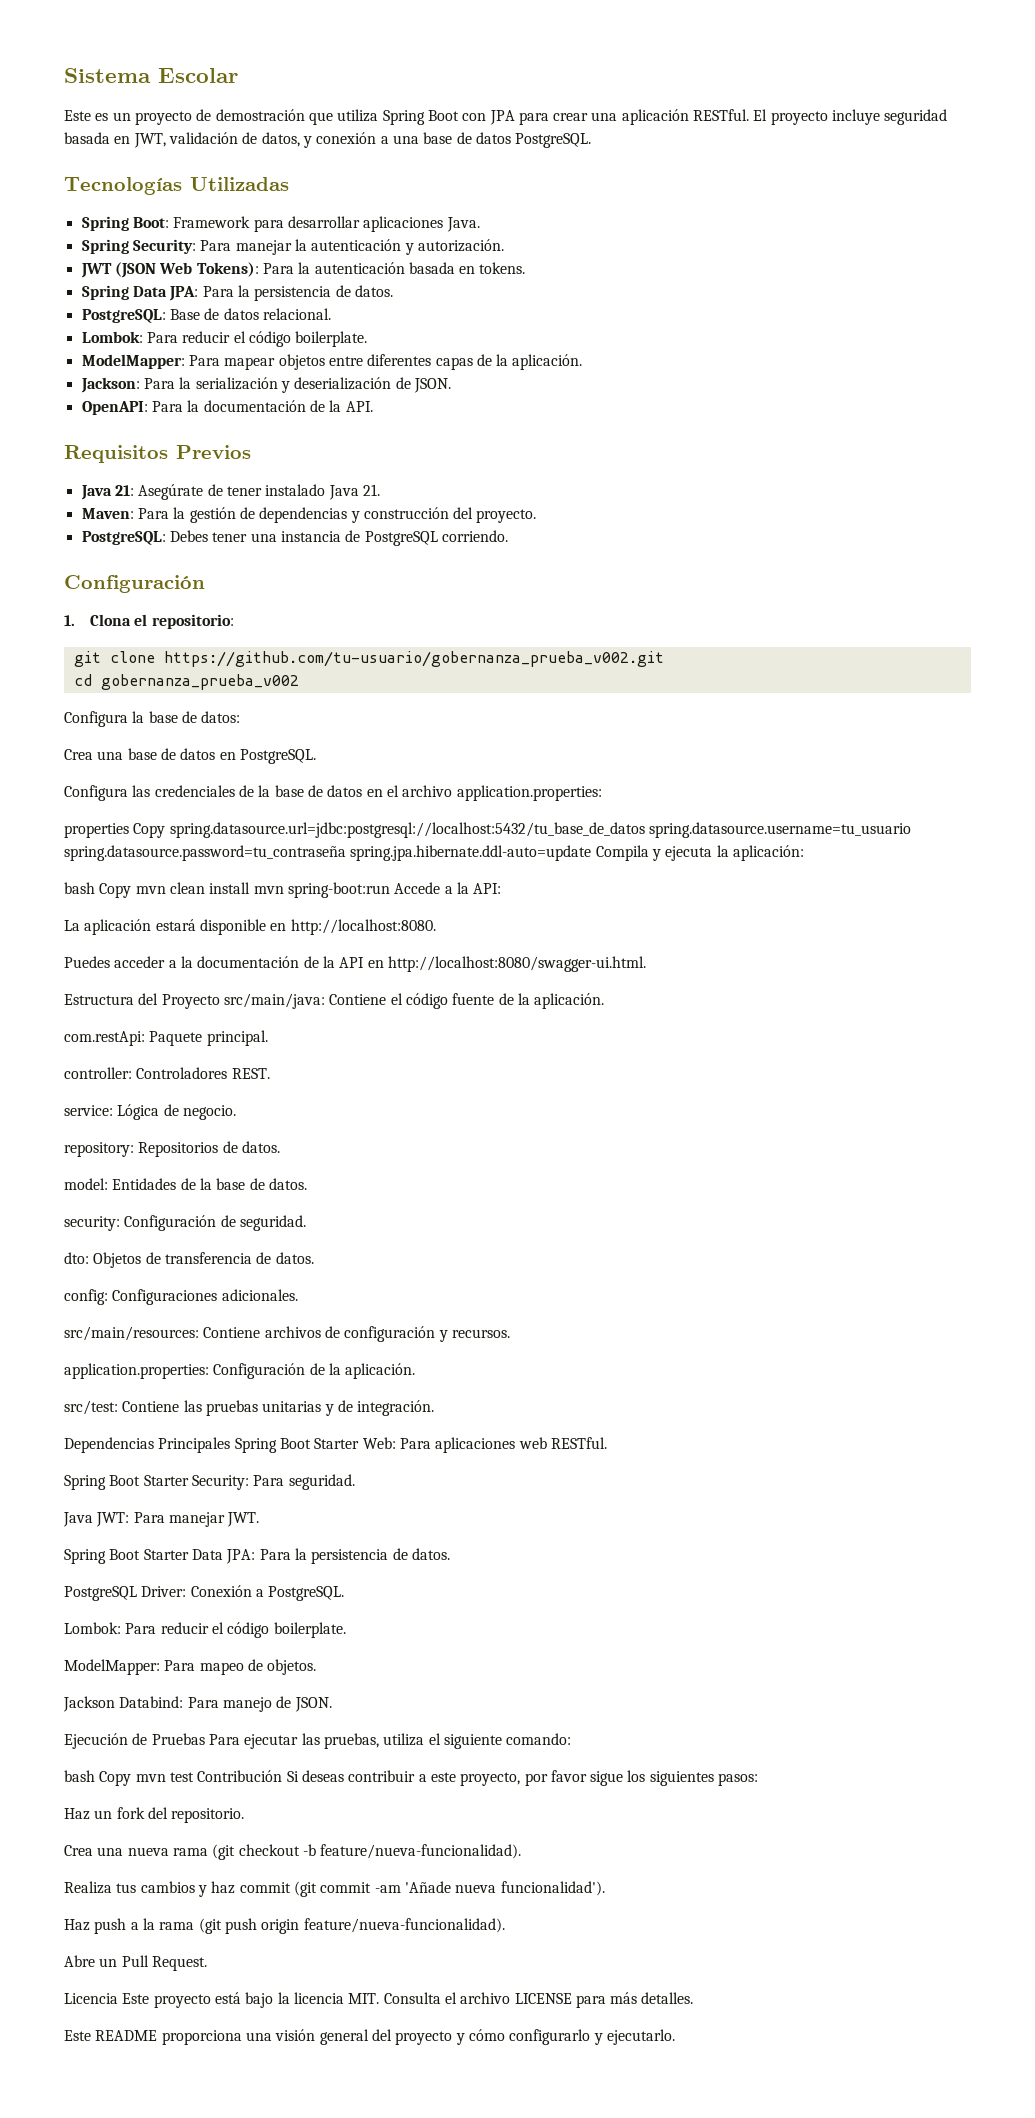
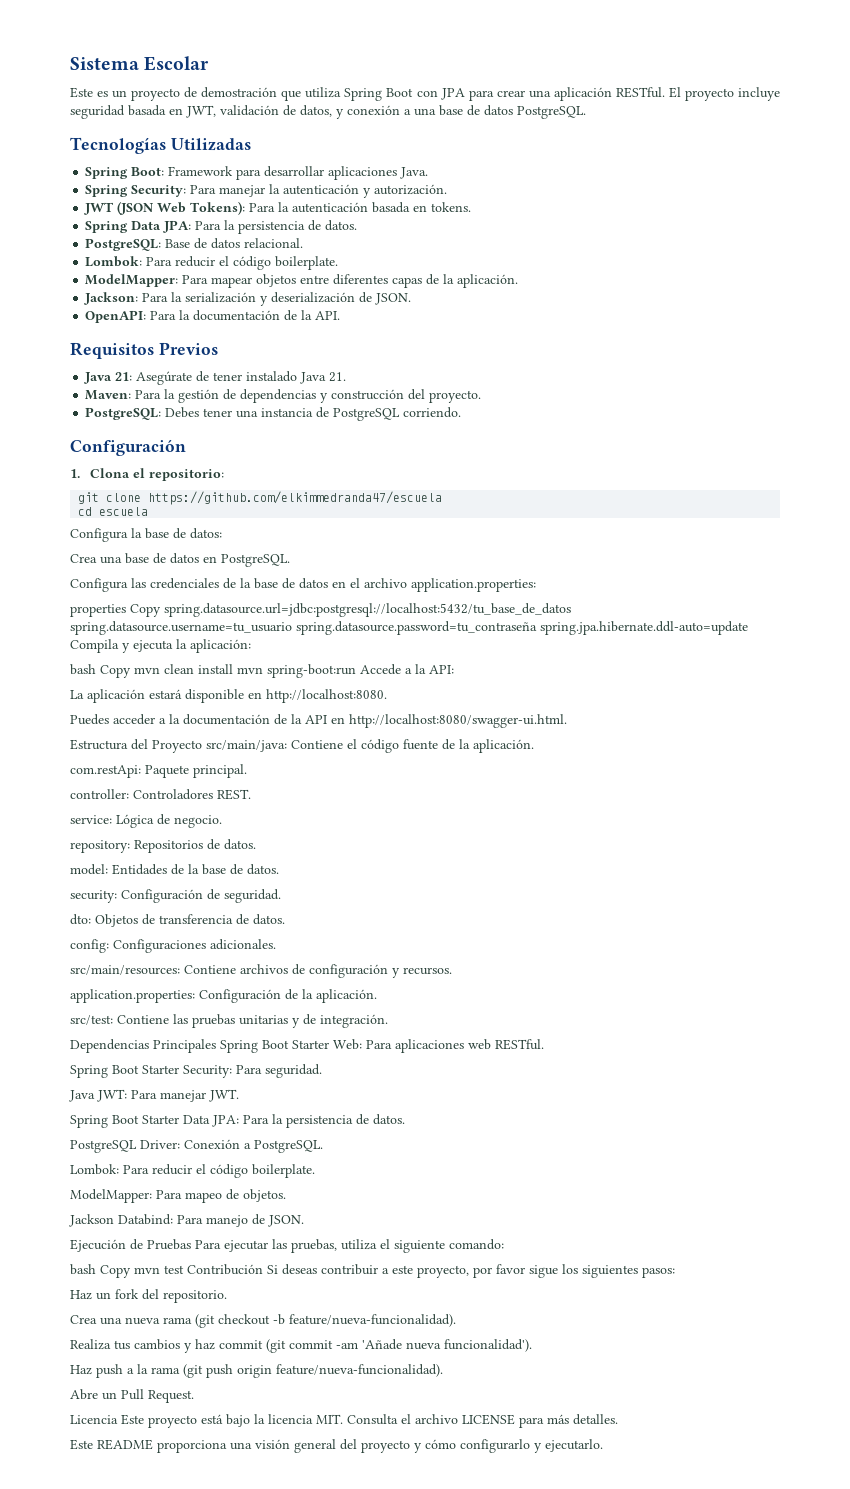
[163,651,664,667] https://github.com/tu-usuario/gobernanza_prueba_v002.git -> [148,491,443,505] https://github.com/elkimmedranda47/escuela
[100,674,299,690] gobernanza_prueba_v002 -> [99,507,149,516] escuela

